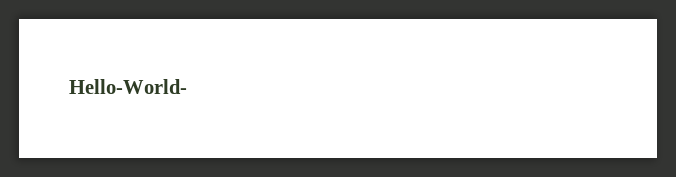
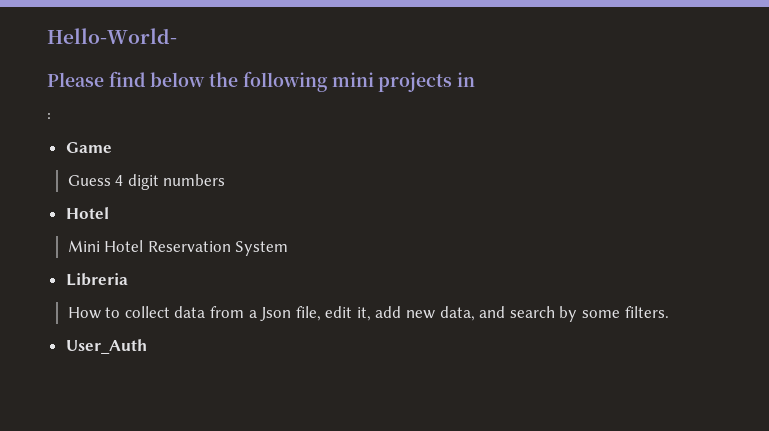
(187, 86) none -> [47,71,476,92] [47,113,51,120] [65,142,112,153] [67,174,226,190] [65,207,109,219] [67,240,289,256] [65,273,128,286] [67,306,669,322] [65,339,147,354] // Please find below the following mini projects in // : // Game // Guess 4 digit numbers // Hotel // Mini Hotel Reservation System // Libreria // How to collect data from a Json file, edit it, add new data, and search by some filters. // User_Auth

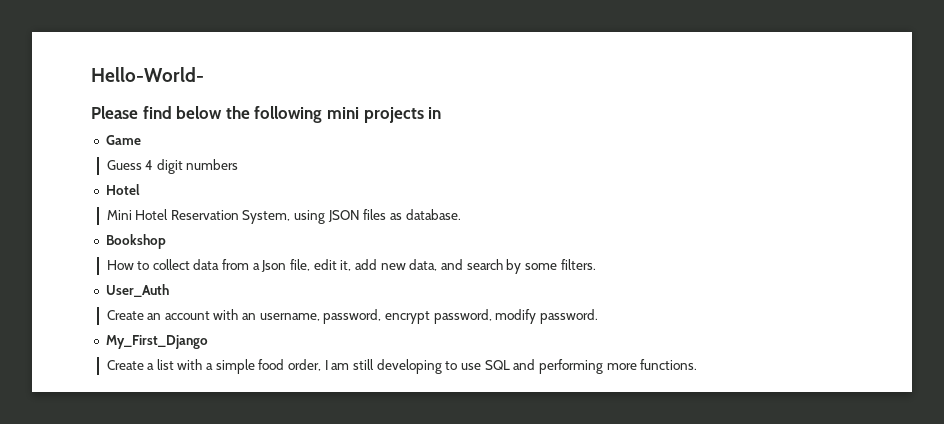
[47,113,51,120] // : -> (442, 113) none
[235,241,289,256] [65,273,128,286] System // Libreria -> [242,209,461,224] [105,234,166,249] System, using JSON files as database. // Bookshop
(147, 346) none -> [106,309,599,324] [105,335,208,349] [106,359,698,374] // Create an account with an username, password, encrypt password, modify password. // My_First_Django // Create a list with a simple food order, I am still developing to use SQL and performing more functions.

